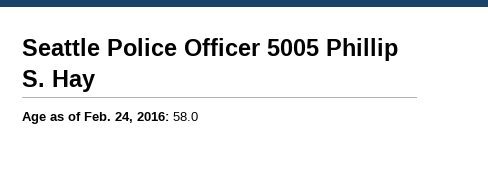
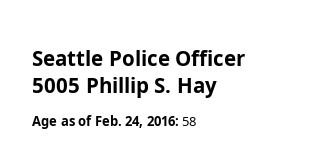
[173,112,198,121] 58.0 -> [182,117,197,126] 58

